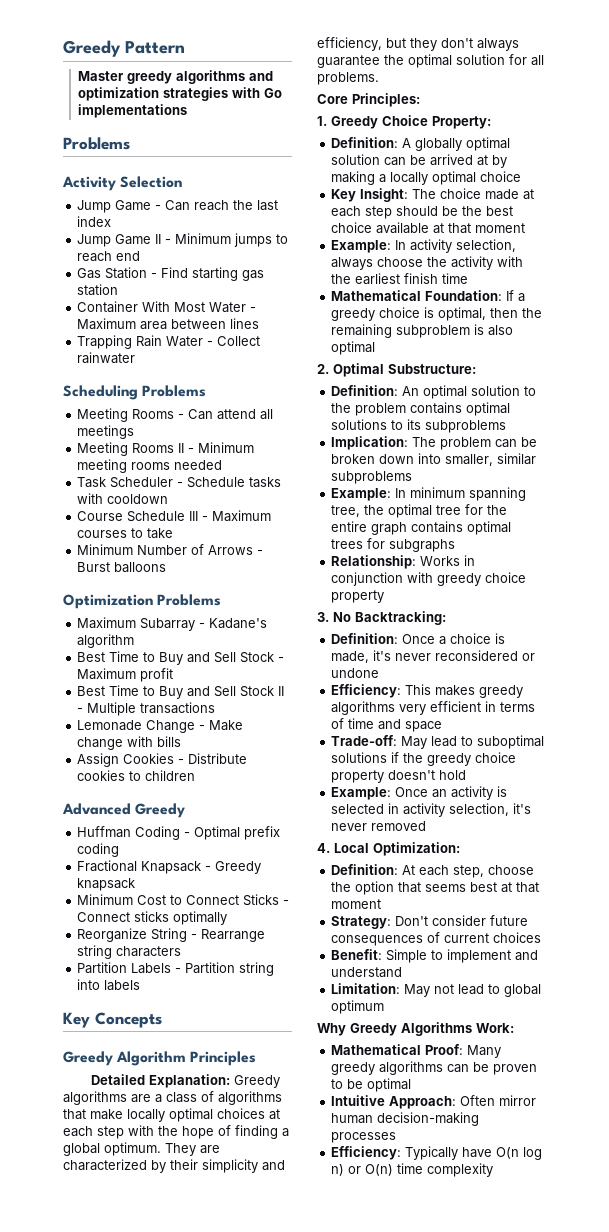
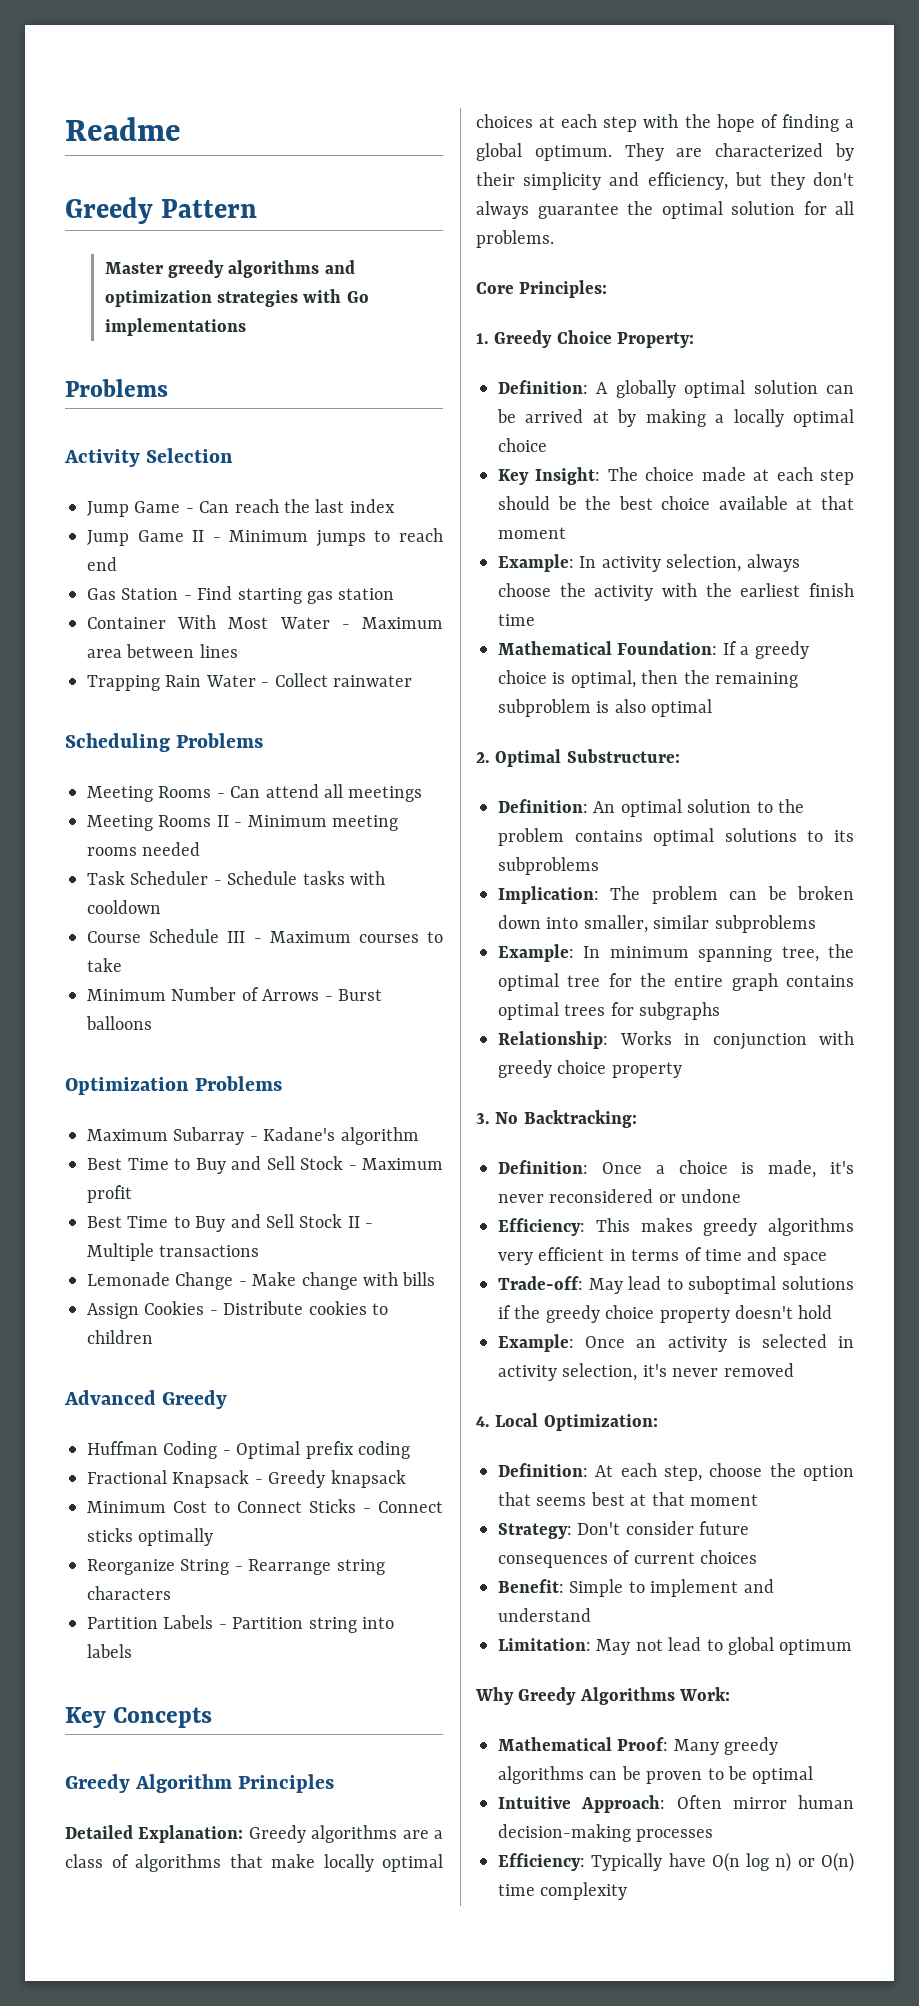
(63, 48) none -> [65,117,181,141] Readme //

